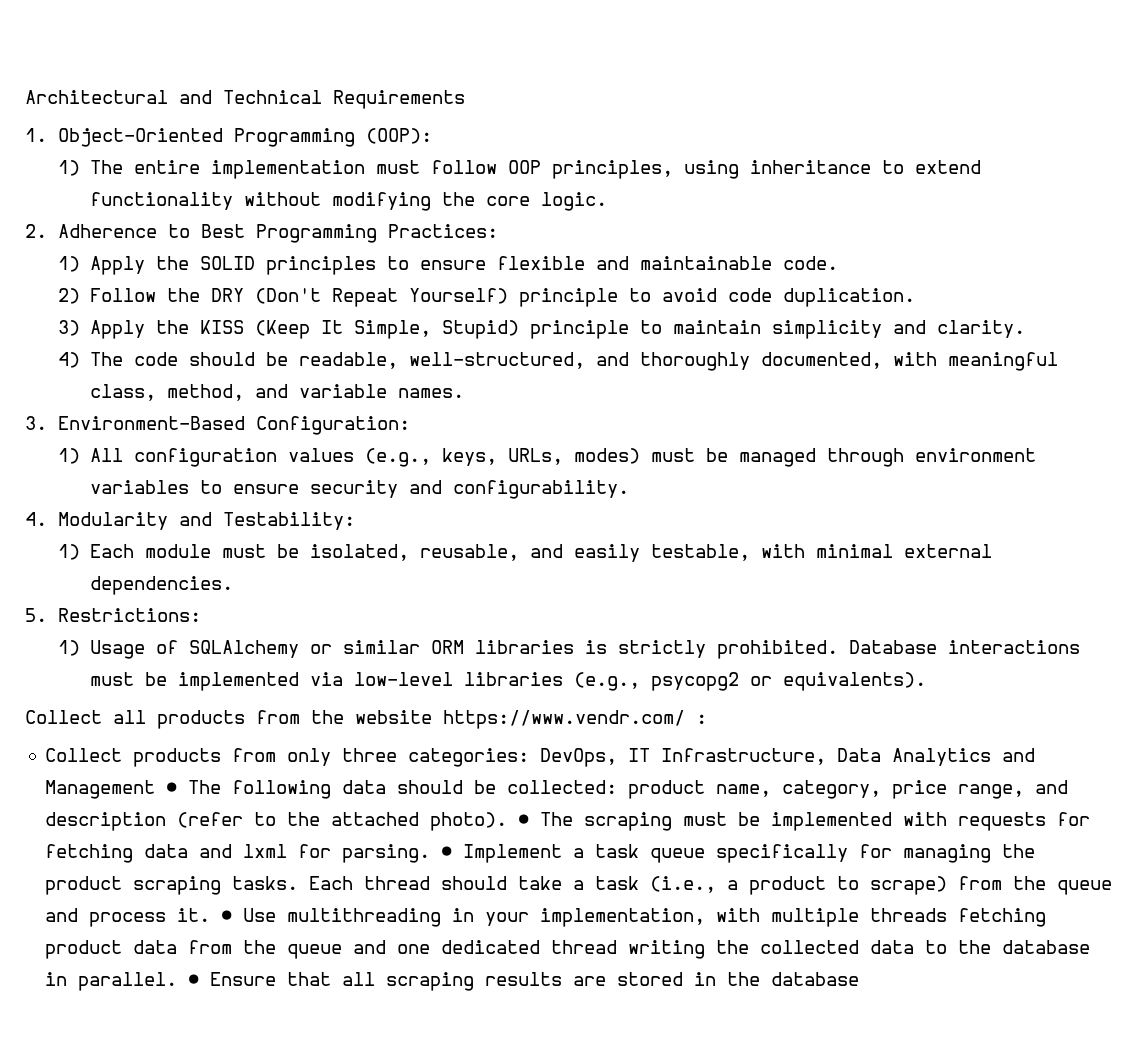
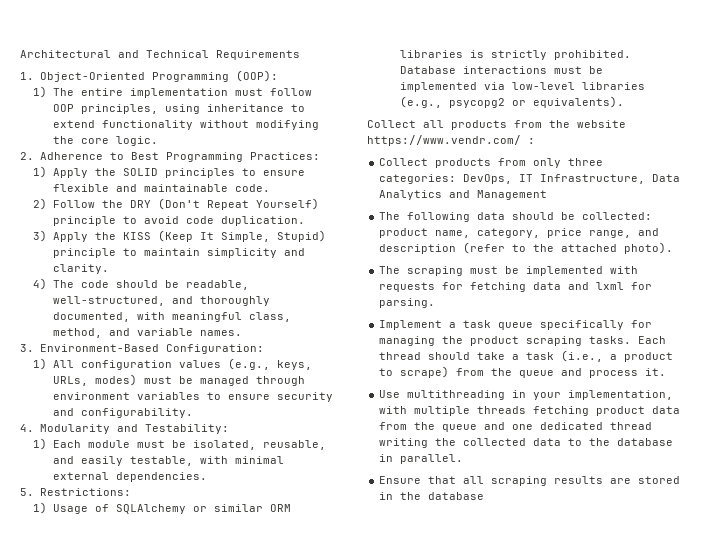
[166,782,178,794] ● -> (548, 195) //
[518,814,530,826] ● -> (674, 248) //
[441,846,453,858] ● -> (436, 303) //
[221,910,233,922] ● -> (667, 372) //
[188,974,200,986] ● -> (464, 459) //

